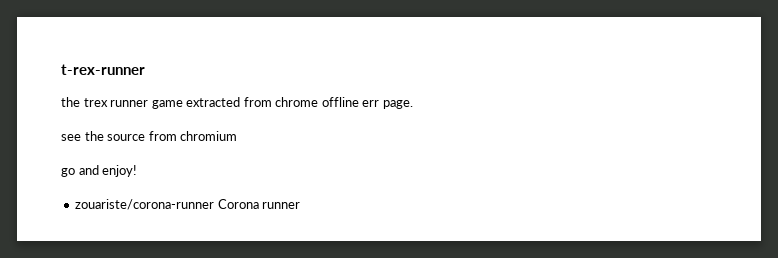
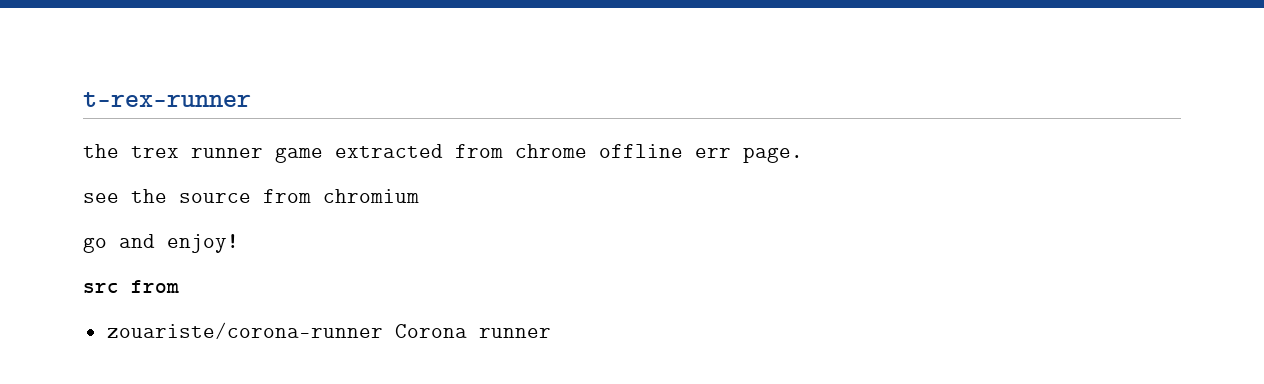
(138, 171) none -> [83,280,179,293] // src from

